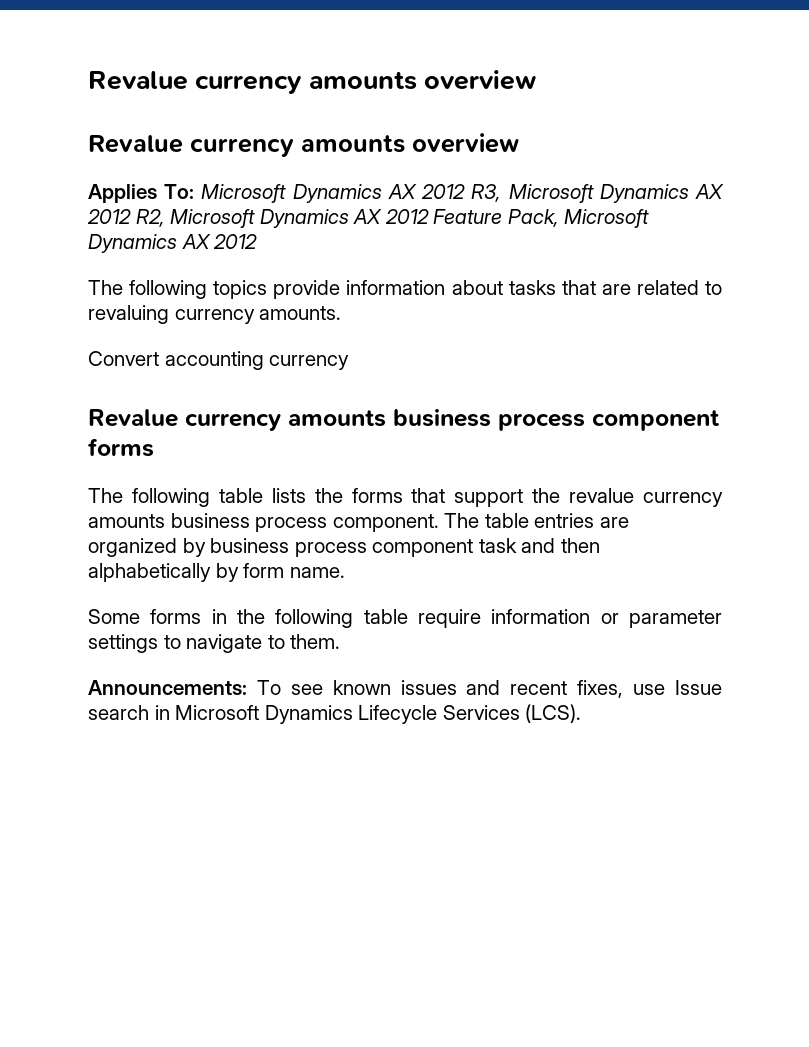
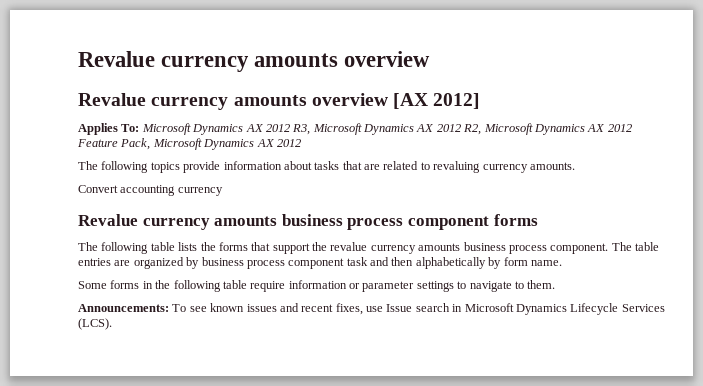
(519, 143) none -> [393,93,481,109] [AX 2012]

